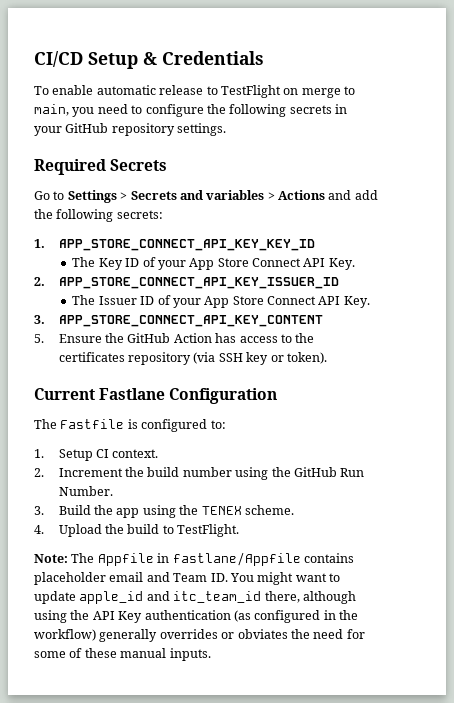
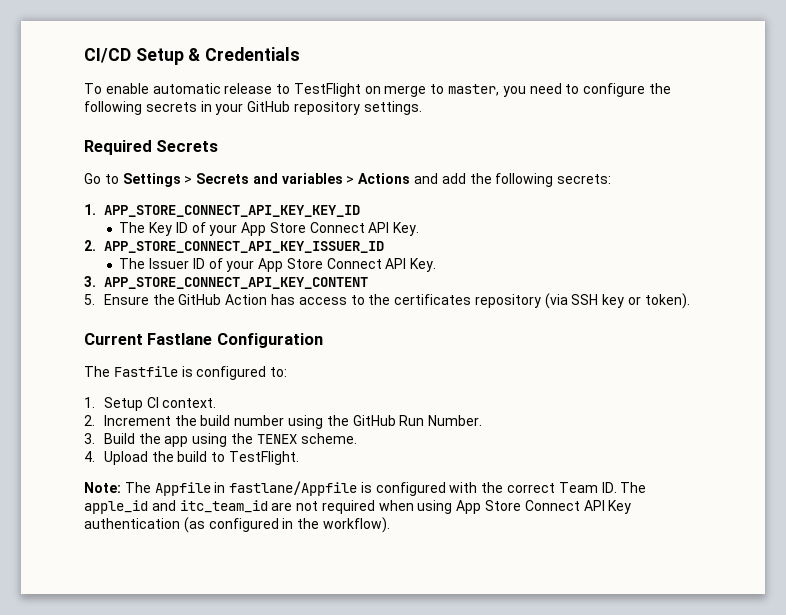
[34,104,69,116] main, -> [448,84,500,96] master,
[303,553,354,563] [34,572,340,585] [34,591,356,604] [34,610,90,623] contains placeholder email and Team ID. You might want to update apple_id and itc_team_id there, although using the -> [360,482,647,496] [84,500,580,514] is configured with the correct Team ID. The apple_id and itc_team_id are not required when using App Store Connect
[34,629,365,642] [34,648,211,661] workflow) generally overrides or obviates the need for some of these manual inputs. -> [322,517,390,533] workflow).

